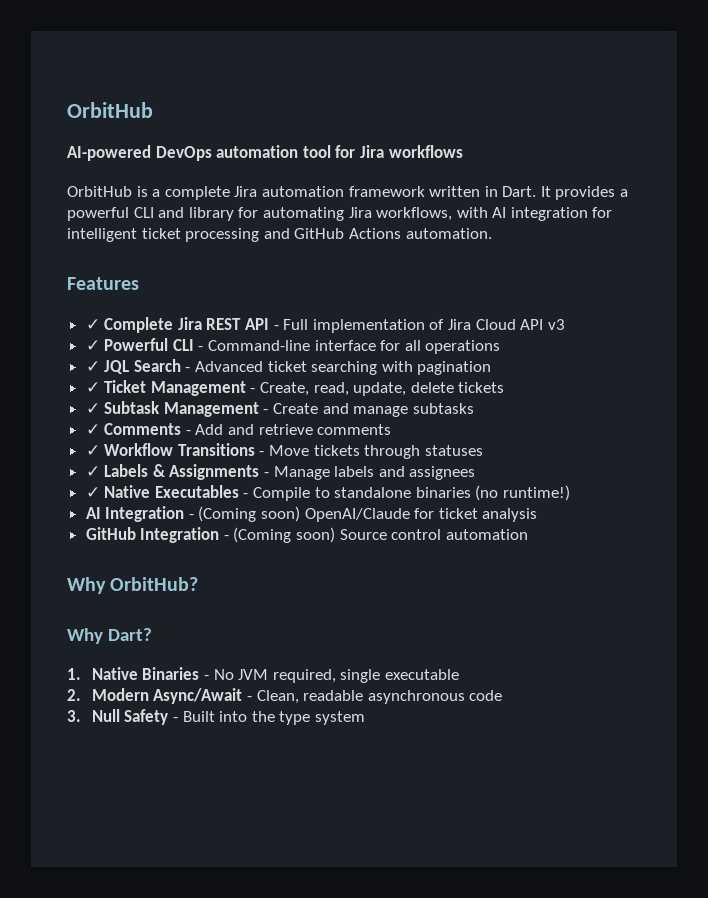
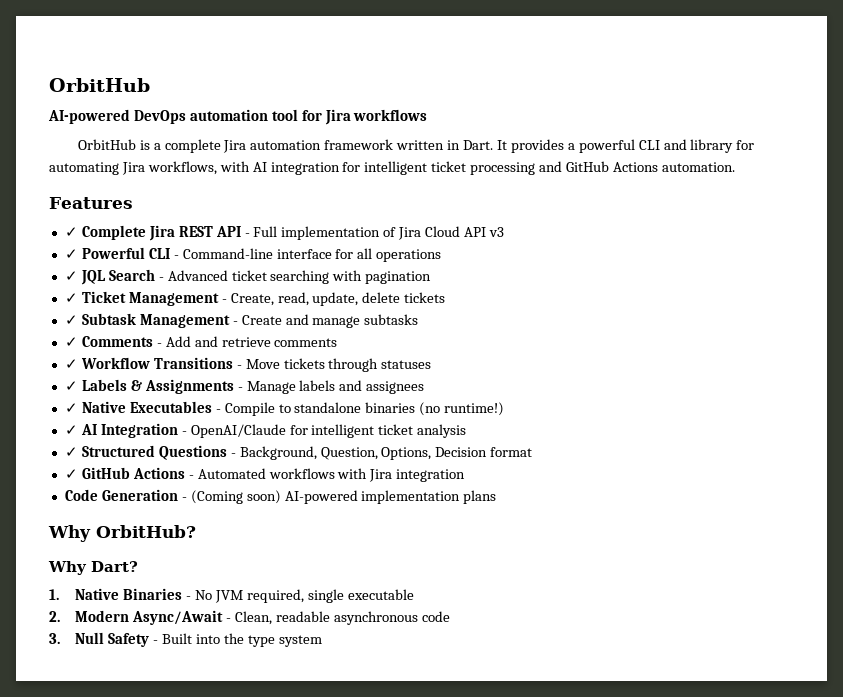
(571, 493) none -> [64,425,78,435] ✓
[198,506,301,522] (Coming soon) -> (187, 433) none
(435, 513) none -> [311,424,375,438] intelligent
[85,527,528,543] GitHub Integration - (Coming soon) Source control automation -> [64,445,533,460] [64,467,466,482] [64,489,497,504] ✓ Structured Questions - Background, Question, Options, Decision format // ✓ GitHub Actions - Automated workflows with Jira integration // Code Generation - (Coming soon) AI-powered implementation plans

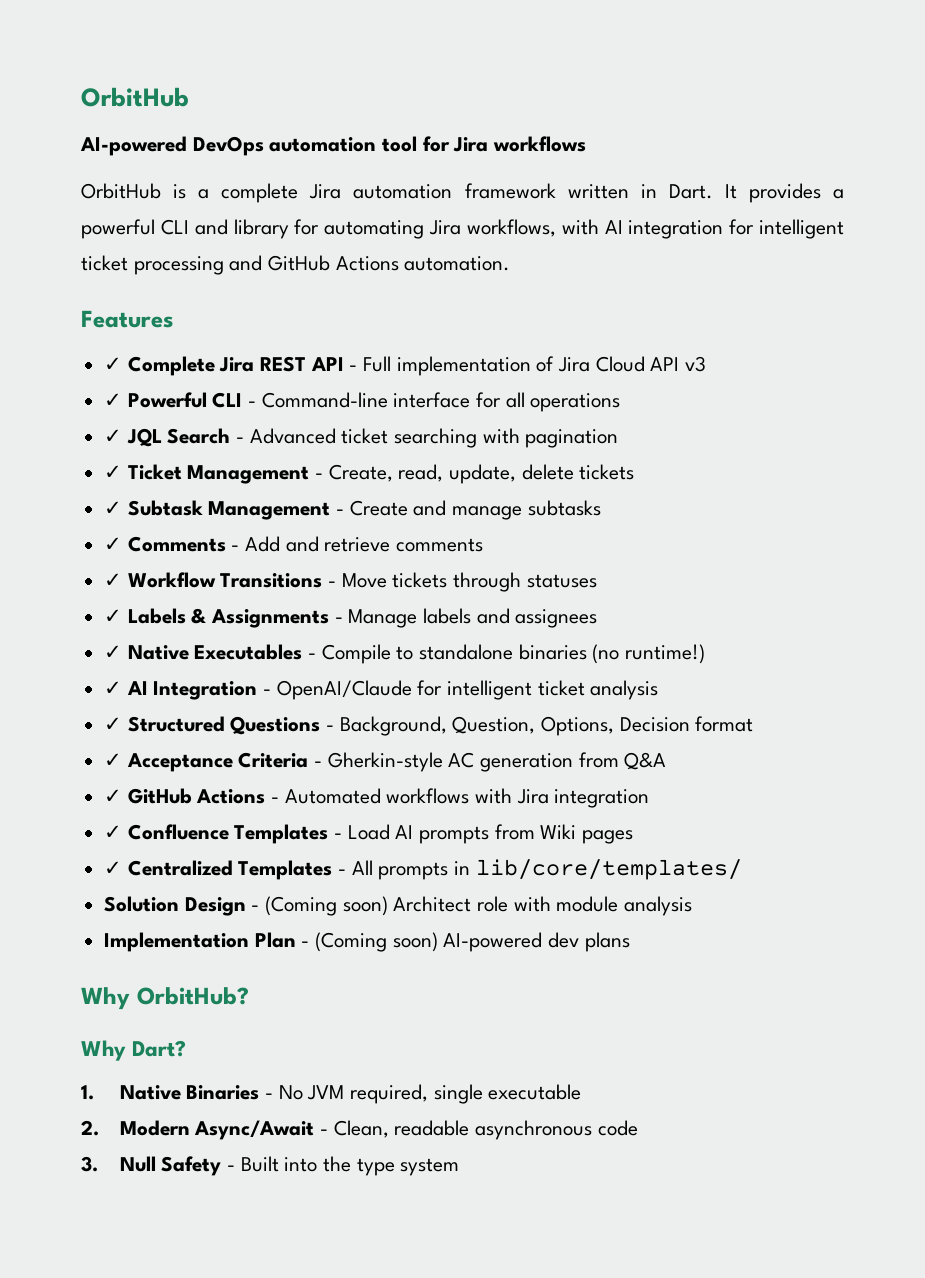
(533, 452) none -> [104,752,667,772] // ✓ Acceptance Criteria - Gherkin-style AC generation from Q&A
[64,489,178,501] Code Generation -> [104,824,634,844] [104,859,742,880] [104,896,693,916] [104,932,296,952] ✓ Confluence Templates - Load AI prompts from Wiki pages // ✓ Centralized Templates - All prompts in lib/core/templates/ // Solution Design - (Coming soon) Architect role with module analysis // Implementation Plan
[361,490,461,504] implementation -> [548,932,580,948] dev

